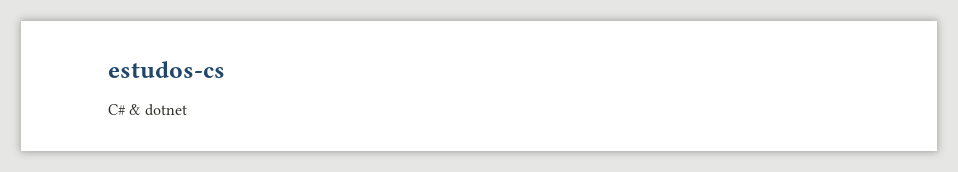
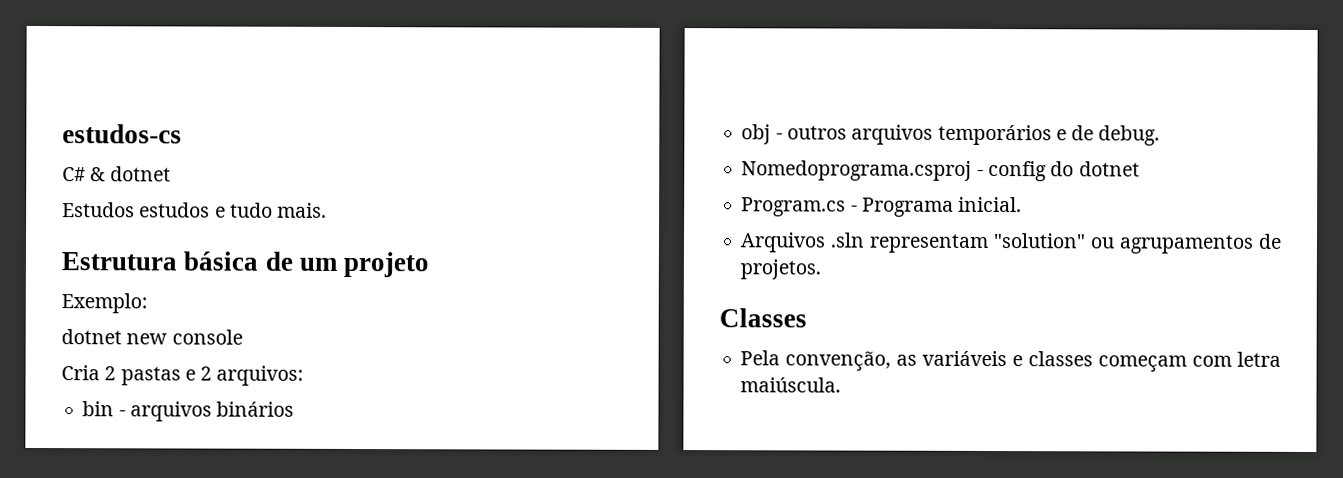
(187, 110) none -> [62,202,328,218] [61,251,430,278] [61,293,148,314] [61,329,243,345] [61,365,305,386] [82,401,295,422] [741,124,1161,146] [741,160,1140,182] [741,196,1023,217] [740,232,1282,254] [740,259,822,280] [719,308,807,328] [740,350,1281,373] [740,377,842,393] // Estudos estudos e tudo mais. // Estrutura básica de um projeto // Exemplo: // dotnet new console // Cria 2 pastas e 2 arquivos: // bin - arquivos binários // obj - outros arquivos temporários e de debug. // Nomedoprograma.csproj - config do dotnet // Program.cs - Programa inicial. // Arquivos .sln representam "solution" ou agrupamentos de projetos. // Classes // Pela convenção, as variáveis e classes começam com letra maiúscula.

